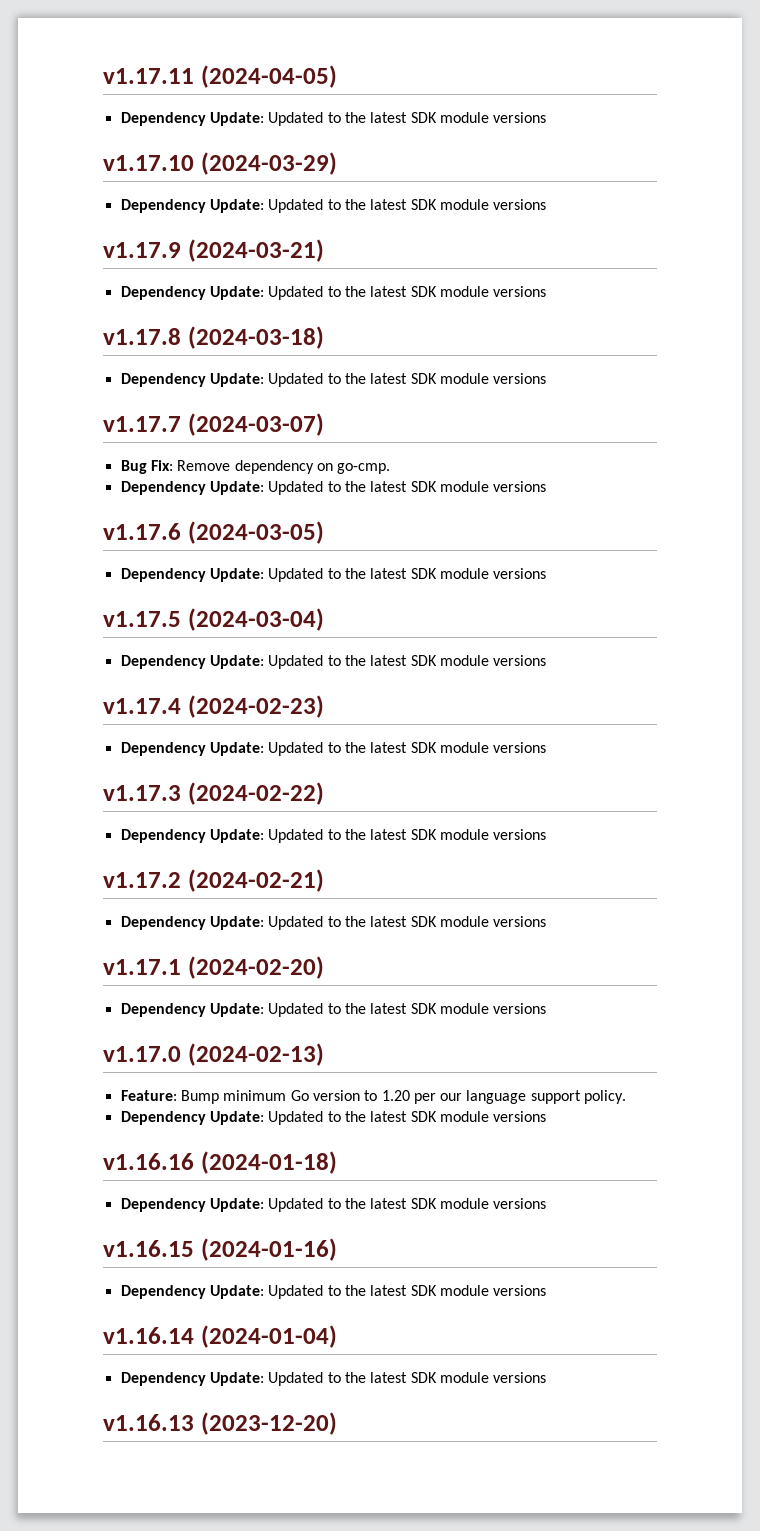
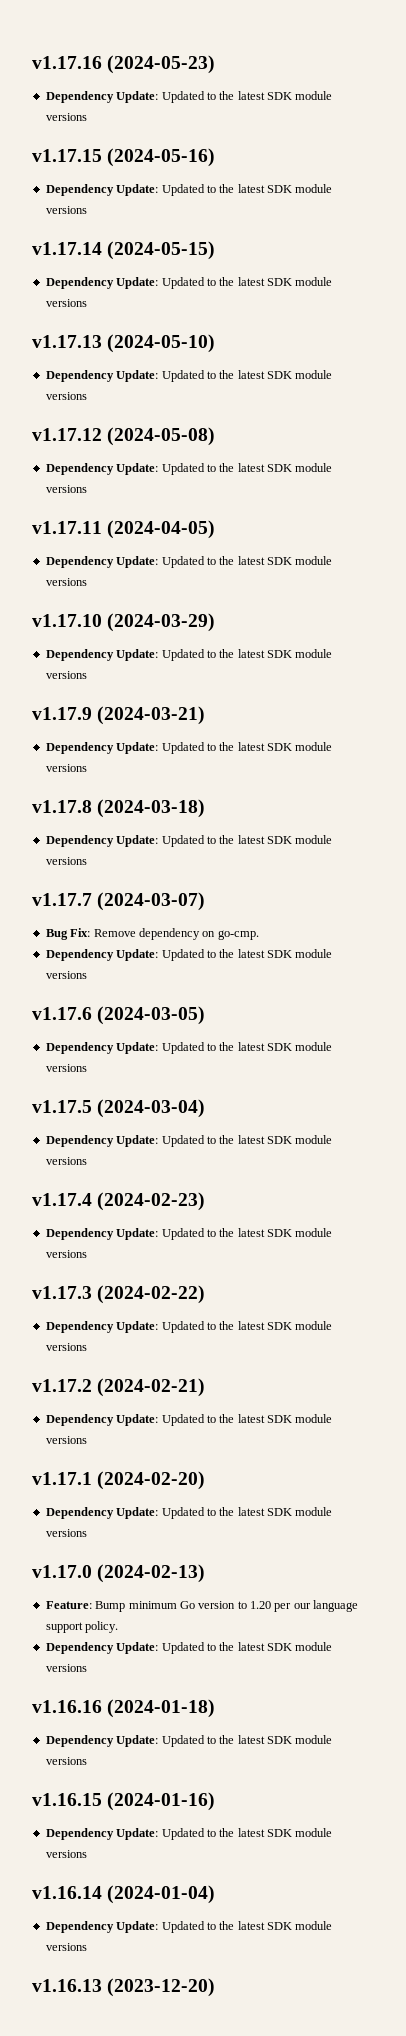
(103, 76) none -> [32,55,216,74] [45,91,333,103] [45,113,87,121] [32,148,216,167] [45,184,333,196] [45,206,87,214] [32,241,216,260] [45,277,333,289] [45,299,87,307] [32,334,216,353] [45,370,333,382] [45,392,87,400] [32,427,216,446] [45,463,333,475] [45,485,87,493] v1.17.16 (2024-05-23) // Dependency Update: Updated to the latest SDK module versions // v1.17.15 (2024-05-16) // Dependency Update: Updated to the latest SDK module versions // v1.17.14 (2024-05-15) // Dependency Update: Updated to the latest SDK module versions // v1.17.13 (2024-05-10) // Dependency Update: Updated to the latest SDK module versions // v1.17.12 (2024-05-08) // Dependency Update: Updated to the latest SDK module versions //

